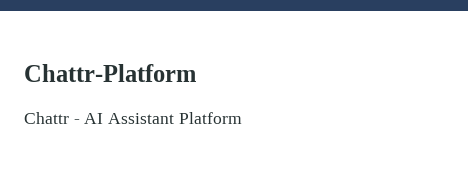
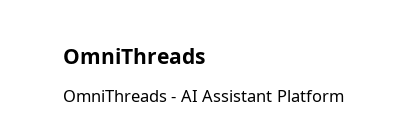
[24,64,196,82] [24,112,69,124] Chattr-Platform // Chattr -> [63,48,205,64] [63,90,167,102] OmniThreads // OmniThreads

